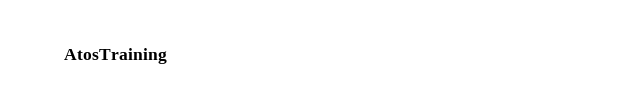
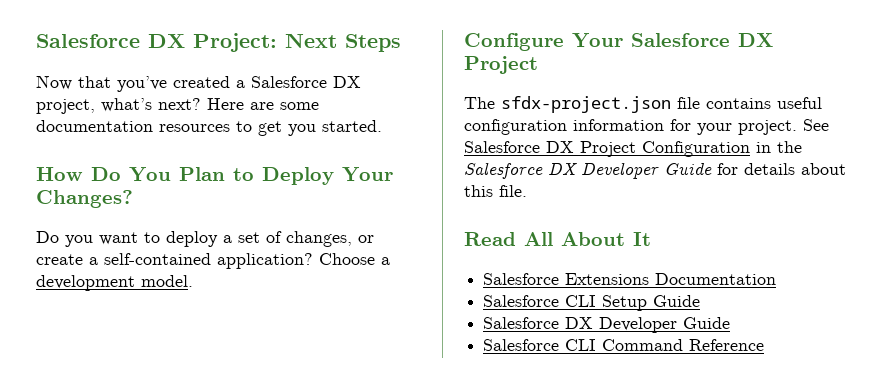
[64,48,167,64] AtosTraining -> [36,33,401,52] [36,75,361,92] [36,98,319,114] [36,120,382,136] [36,167,393,185] [36,190,133,208] [36,231,374,247] [36,253,390,269] [36,275,193,291] [464,33,773,51] [464,56,538,74] [464,96,822,113] [464,119,829,135] [464,141,802,157] [464,162,846,179] [464,185,527,197] [464,232,651,246] [483,273,777,285] [483,295,701,311] [483,317,731,333] [483,339,765,351] Salesforce DX Project: Next Steps // Now that you’ve created a Salesforce DX project, what’s next? Here are some documentation resources to get you started. // How Do You Plan to Deploy Your Changes? // Do you want to deploy a set of changes, or create a self-contained application? Choose a development model. // Configure Your Salesforce DX Project // The sfdx-project.json file contains useful configuration information for your project. See Salesforce DX Project Configuration in the Salesforce DX Developer Guide for details about this file. // Read All About It // Salesforce Extensions Documentation // Salesforce CLI Setup Guide // Salesforce DX Developer Guide // Salesforce CLI Command Reference

